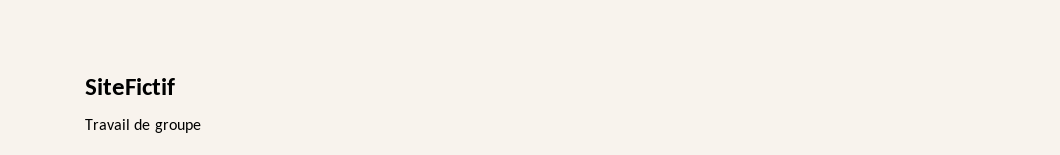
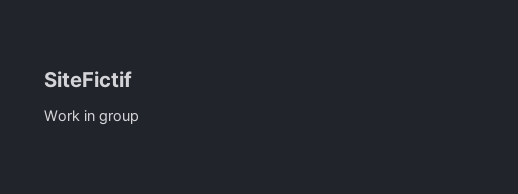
[85,119,201,133] Travail de groupe -> [44,110,140,125] Work in group

